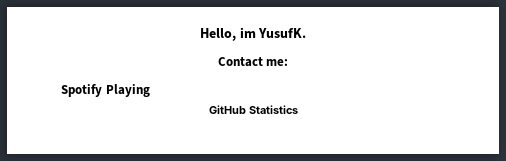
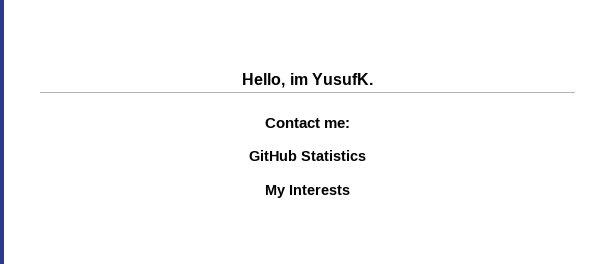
[61,84,150,97] // Spotify Playing -> (351, 124) none
(298, 109) none -> [265,185,350,198] // My Interests

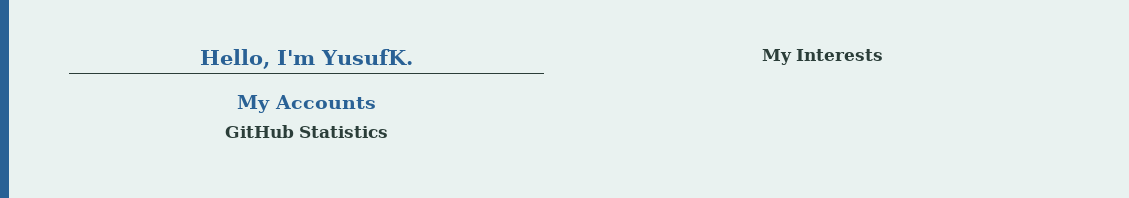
[289,73,308,85] im -> [277,50,316,65] I'm
[264,118,351,128] Contact me: -> [237,95,376,113] My Accounts

